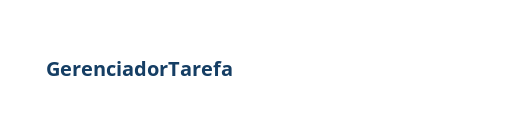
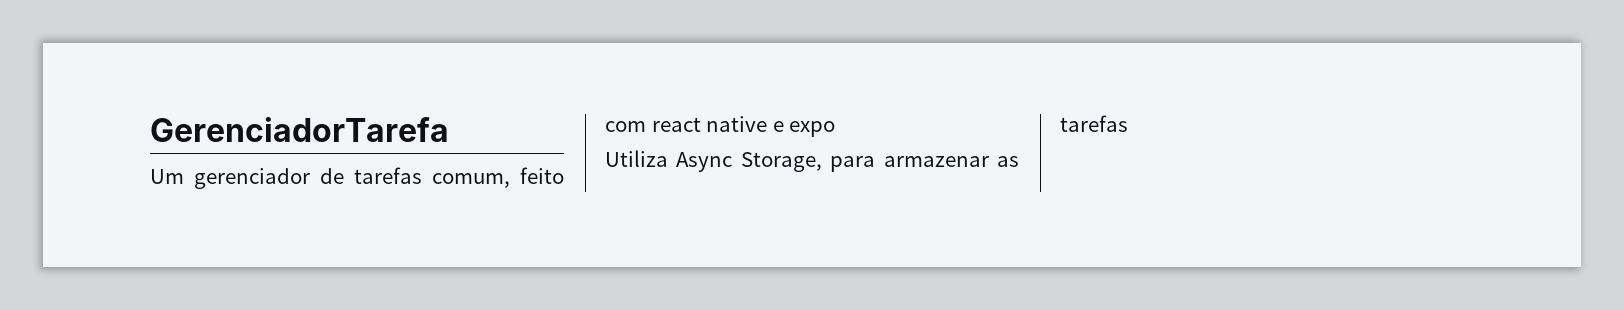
(233, 68) none -> [150,167,564,189] [605,116,836,137] [605,150,1019,172] [1060,115,1128,132] // Um gerenciador de tarefas comum, feito com react native e expo // Utiliza Async Storage, para armazenar as tarefas

